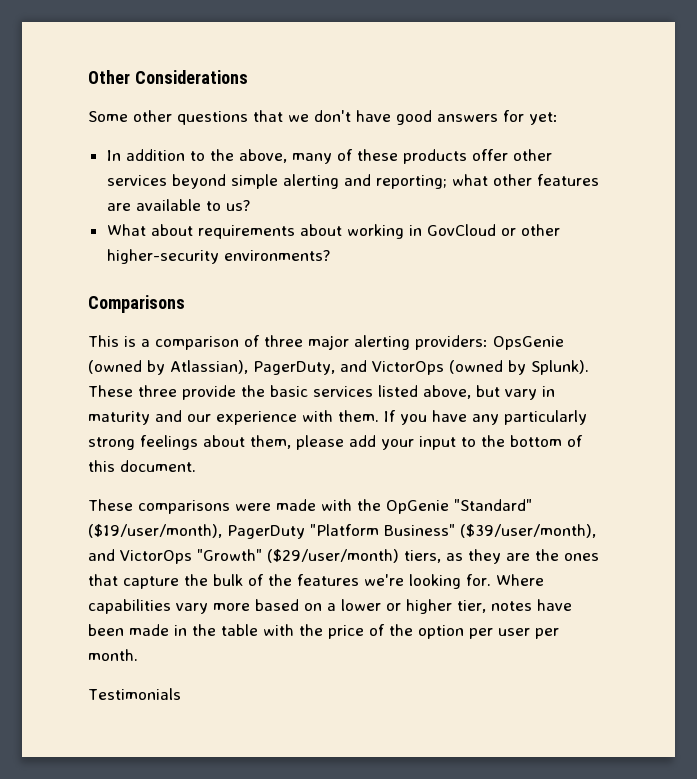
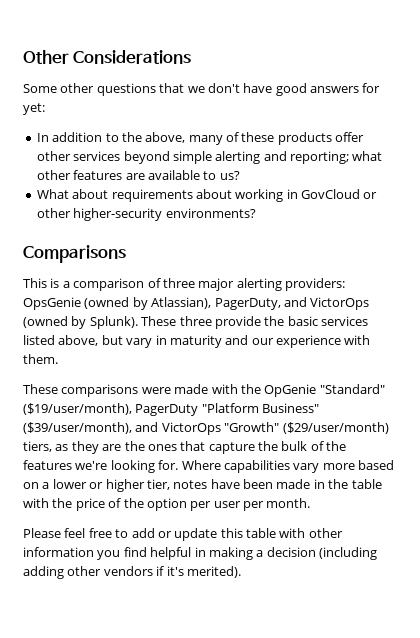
[384,410,587,425] [88,435,583,450] [88,460,196,472] If you have any particularly strong feelings about them, please add your input to the bottom of this document. -> (58, 359) none
[88,688,181,700] Testimonials -> [23,528,343,541] [23,547,377,560] [23,566,241,579] Please feel free to add or update this table with other information you find helpful in making a decision (including adding other vendors if it's merited).

